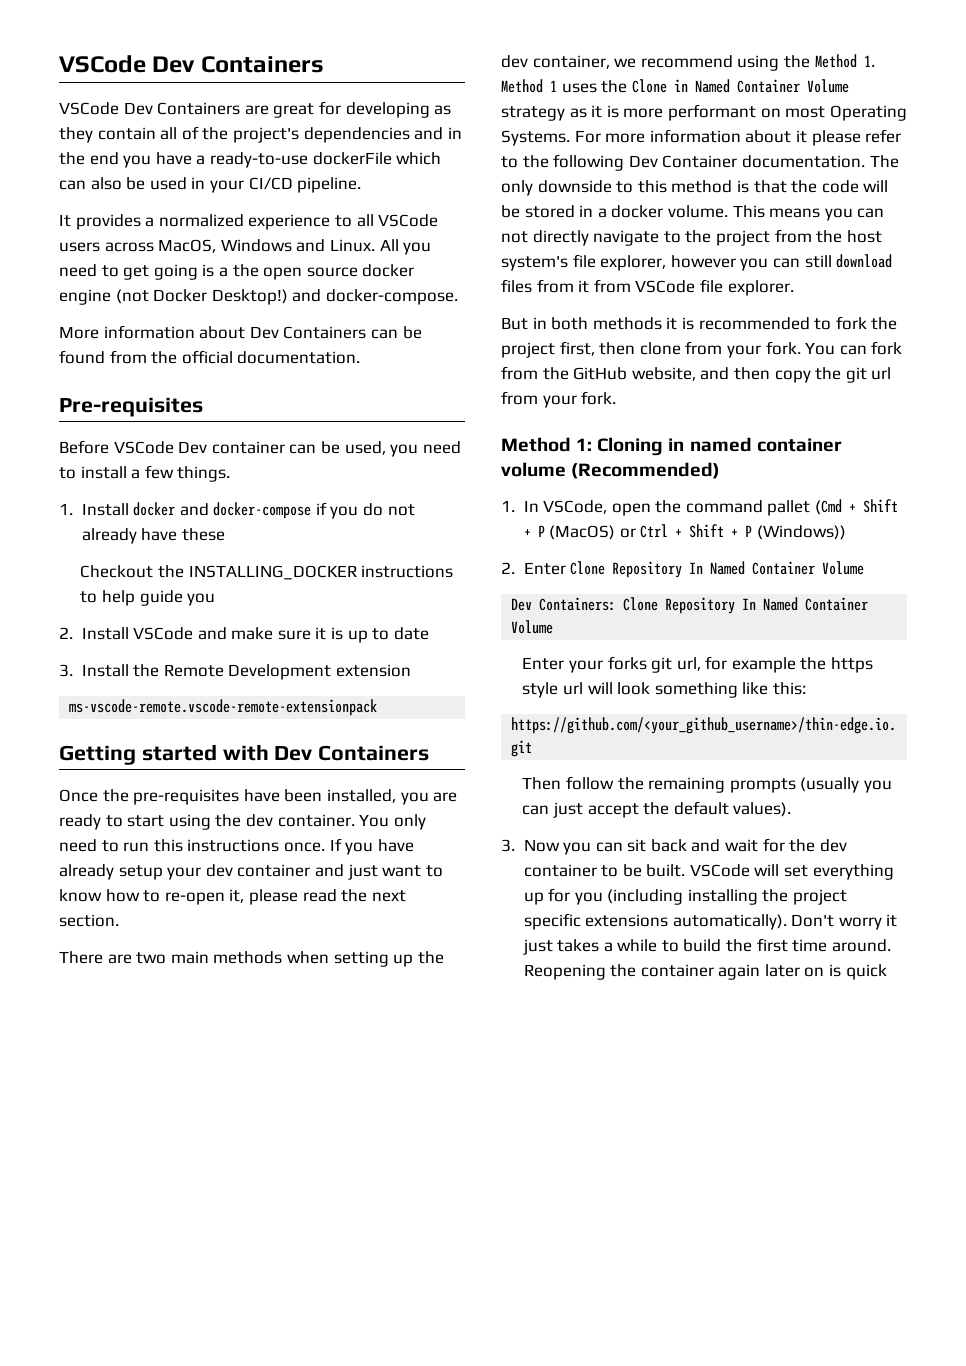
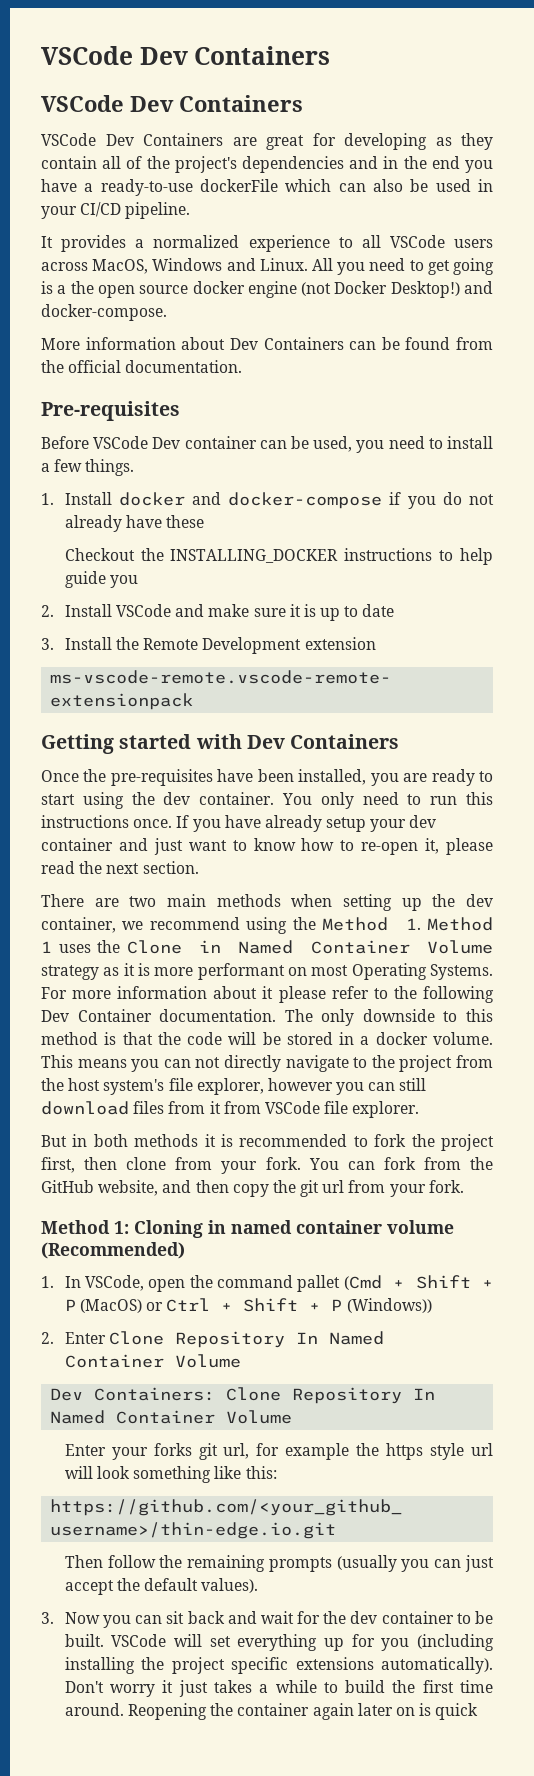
[59,55,324,73] [59,102,241,115] VSCode Dev Containers // VSCode Dev Containers -> [41,46,331,65] [41,95,303,112] [41,133,223,146] VSCode Dev Containers // VSCode Dev Containers // VSCode Dev Containers

